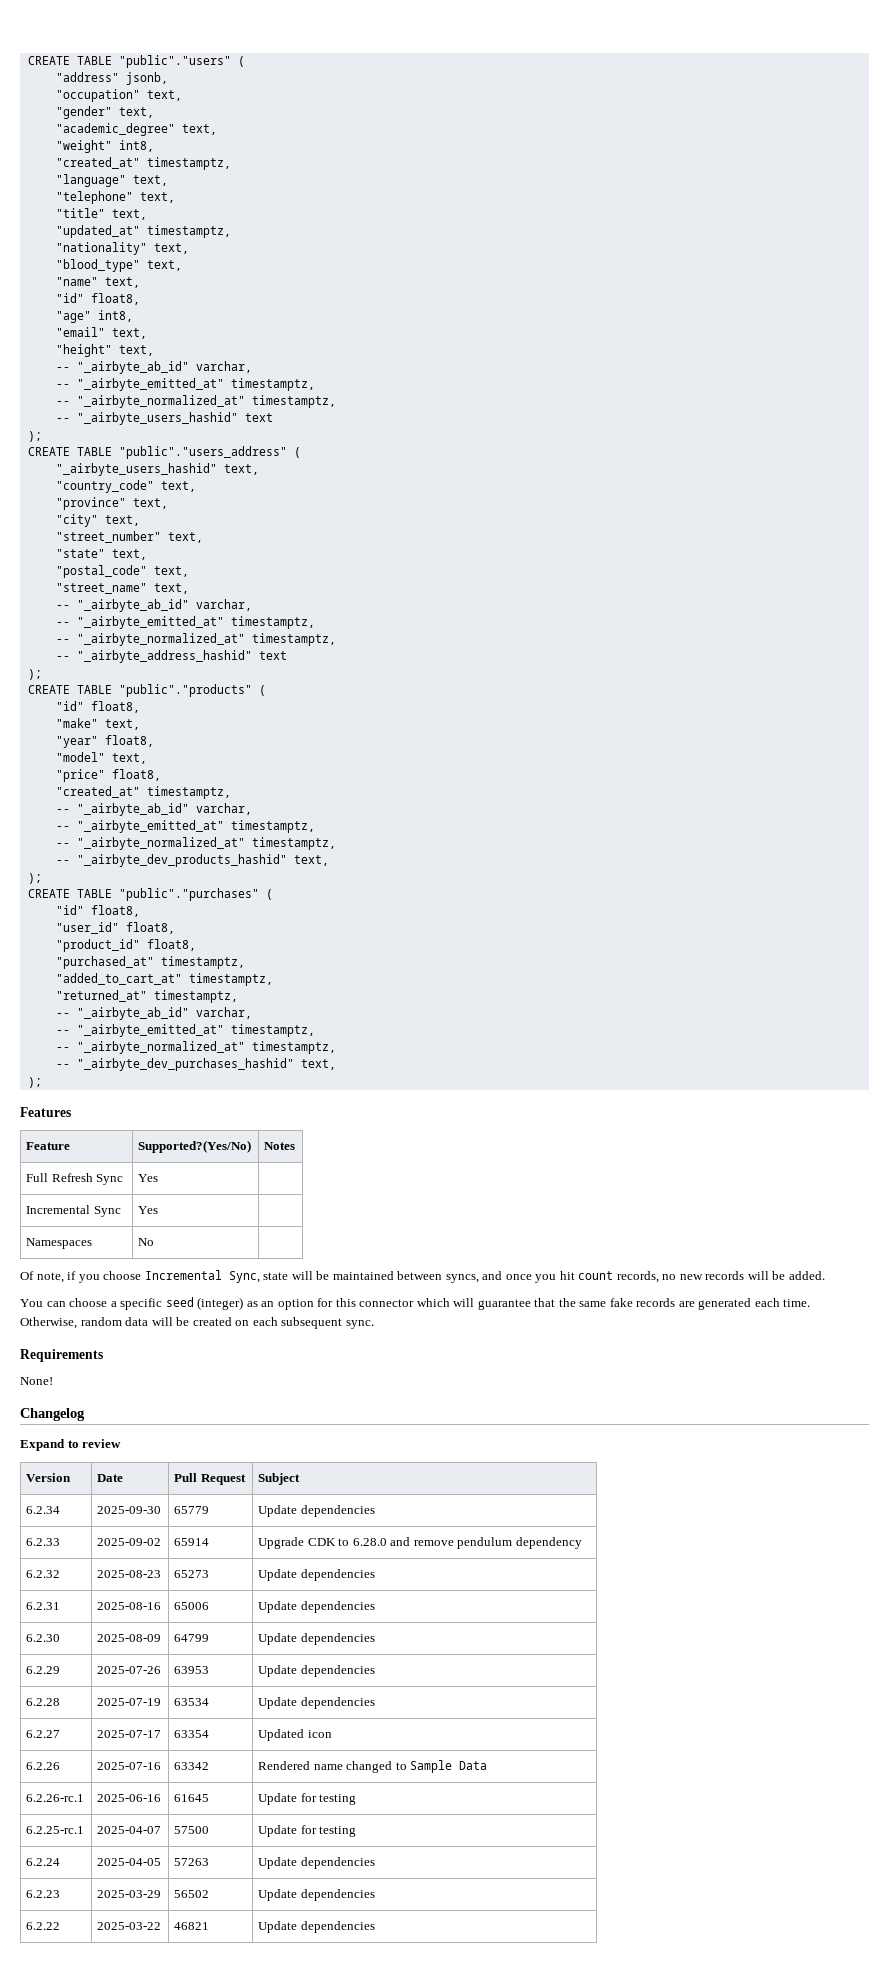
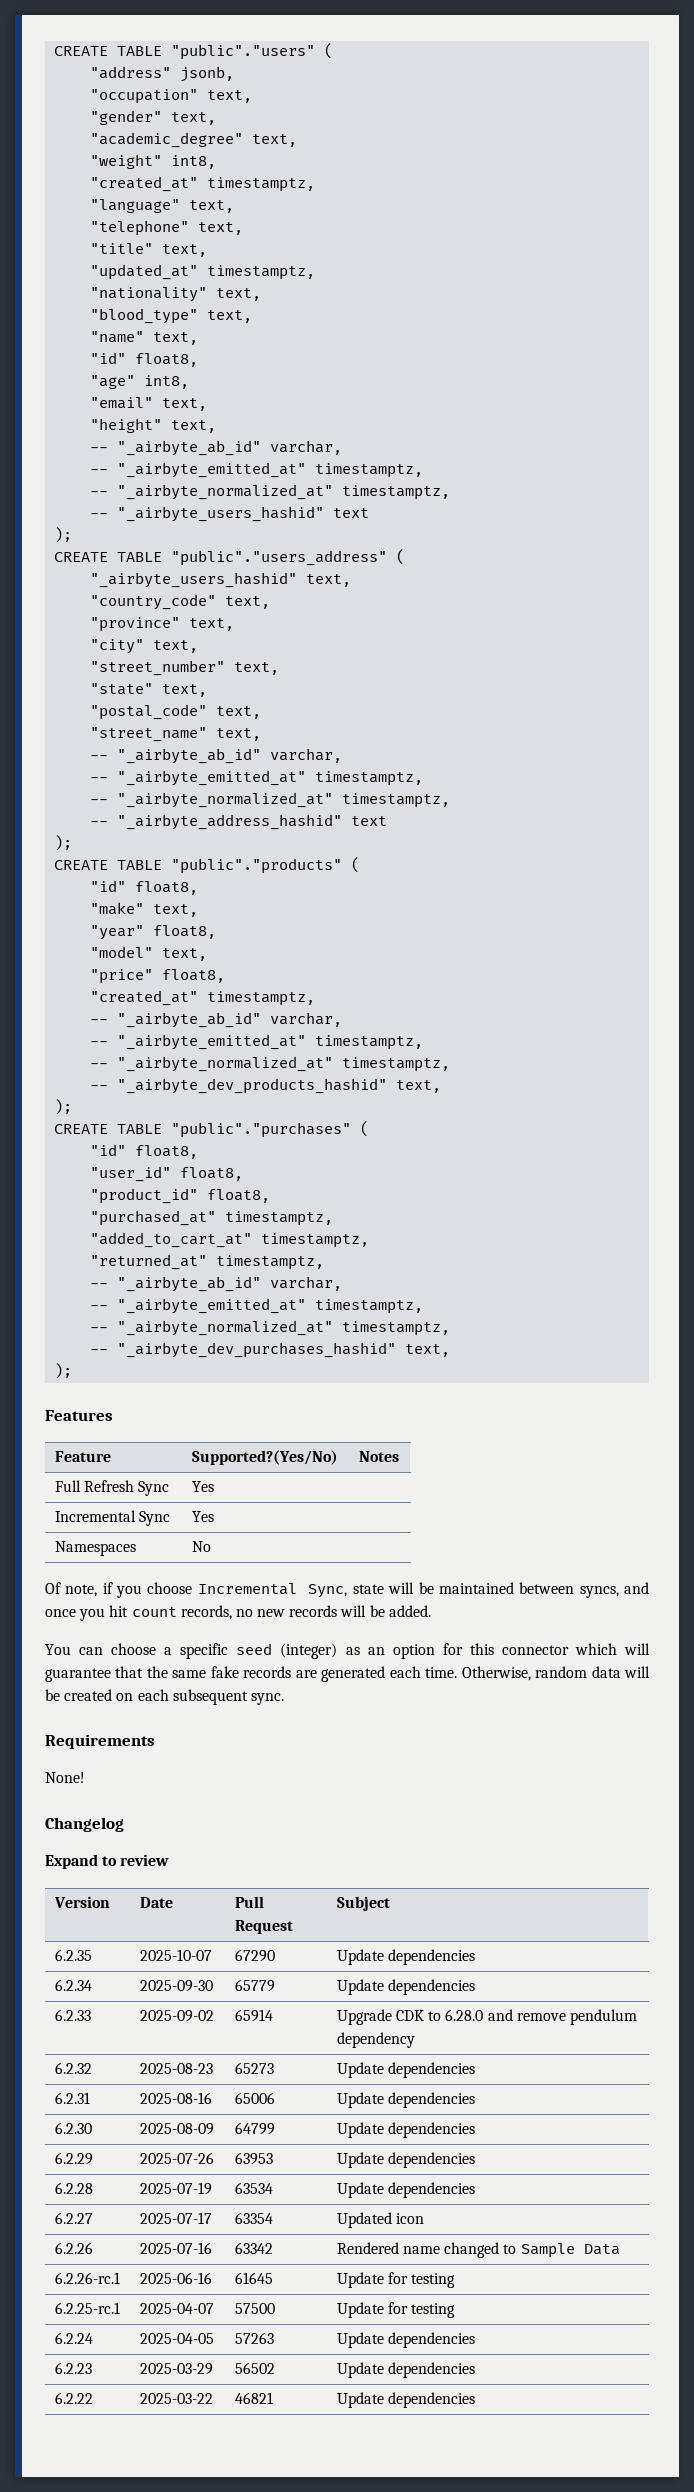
(301, 1479) none -> [54,1949,92,1961] [139,1949,212,1961] [234,1949,275,1962] [336,1949,476,1965] // 6.2.35 | 2025-10-07 | 67290 | Update dependencies

